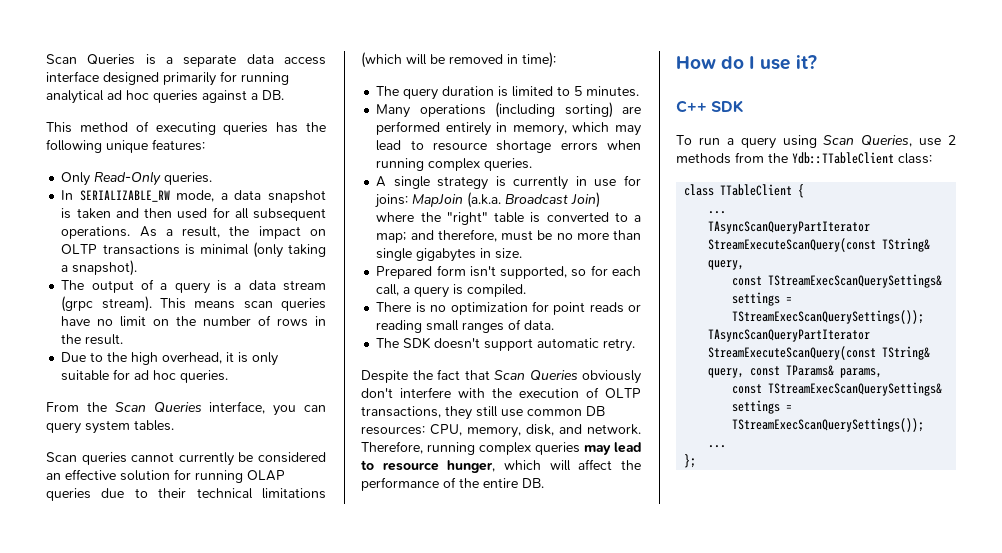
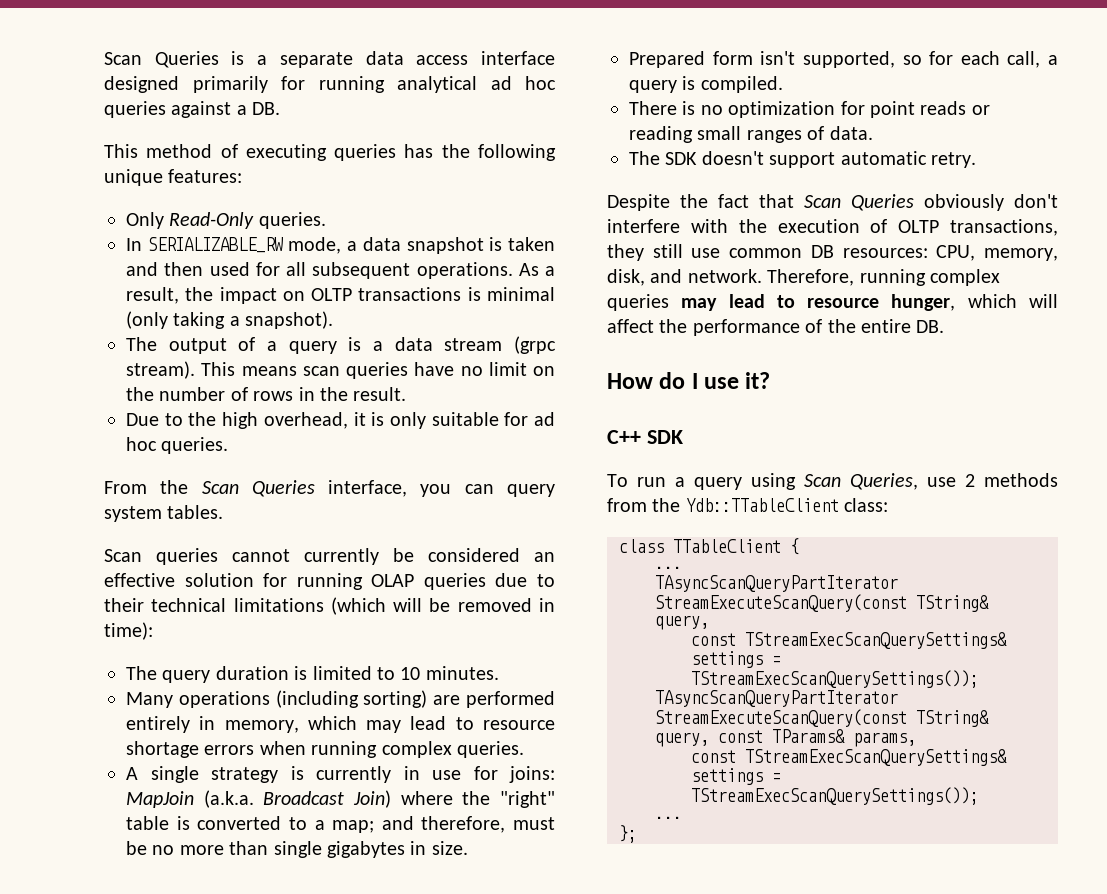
[574,86,583,96] 5 -> [400,667,421,680] 10

